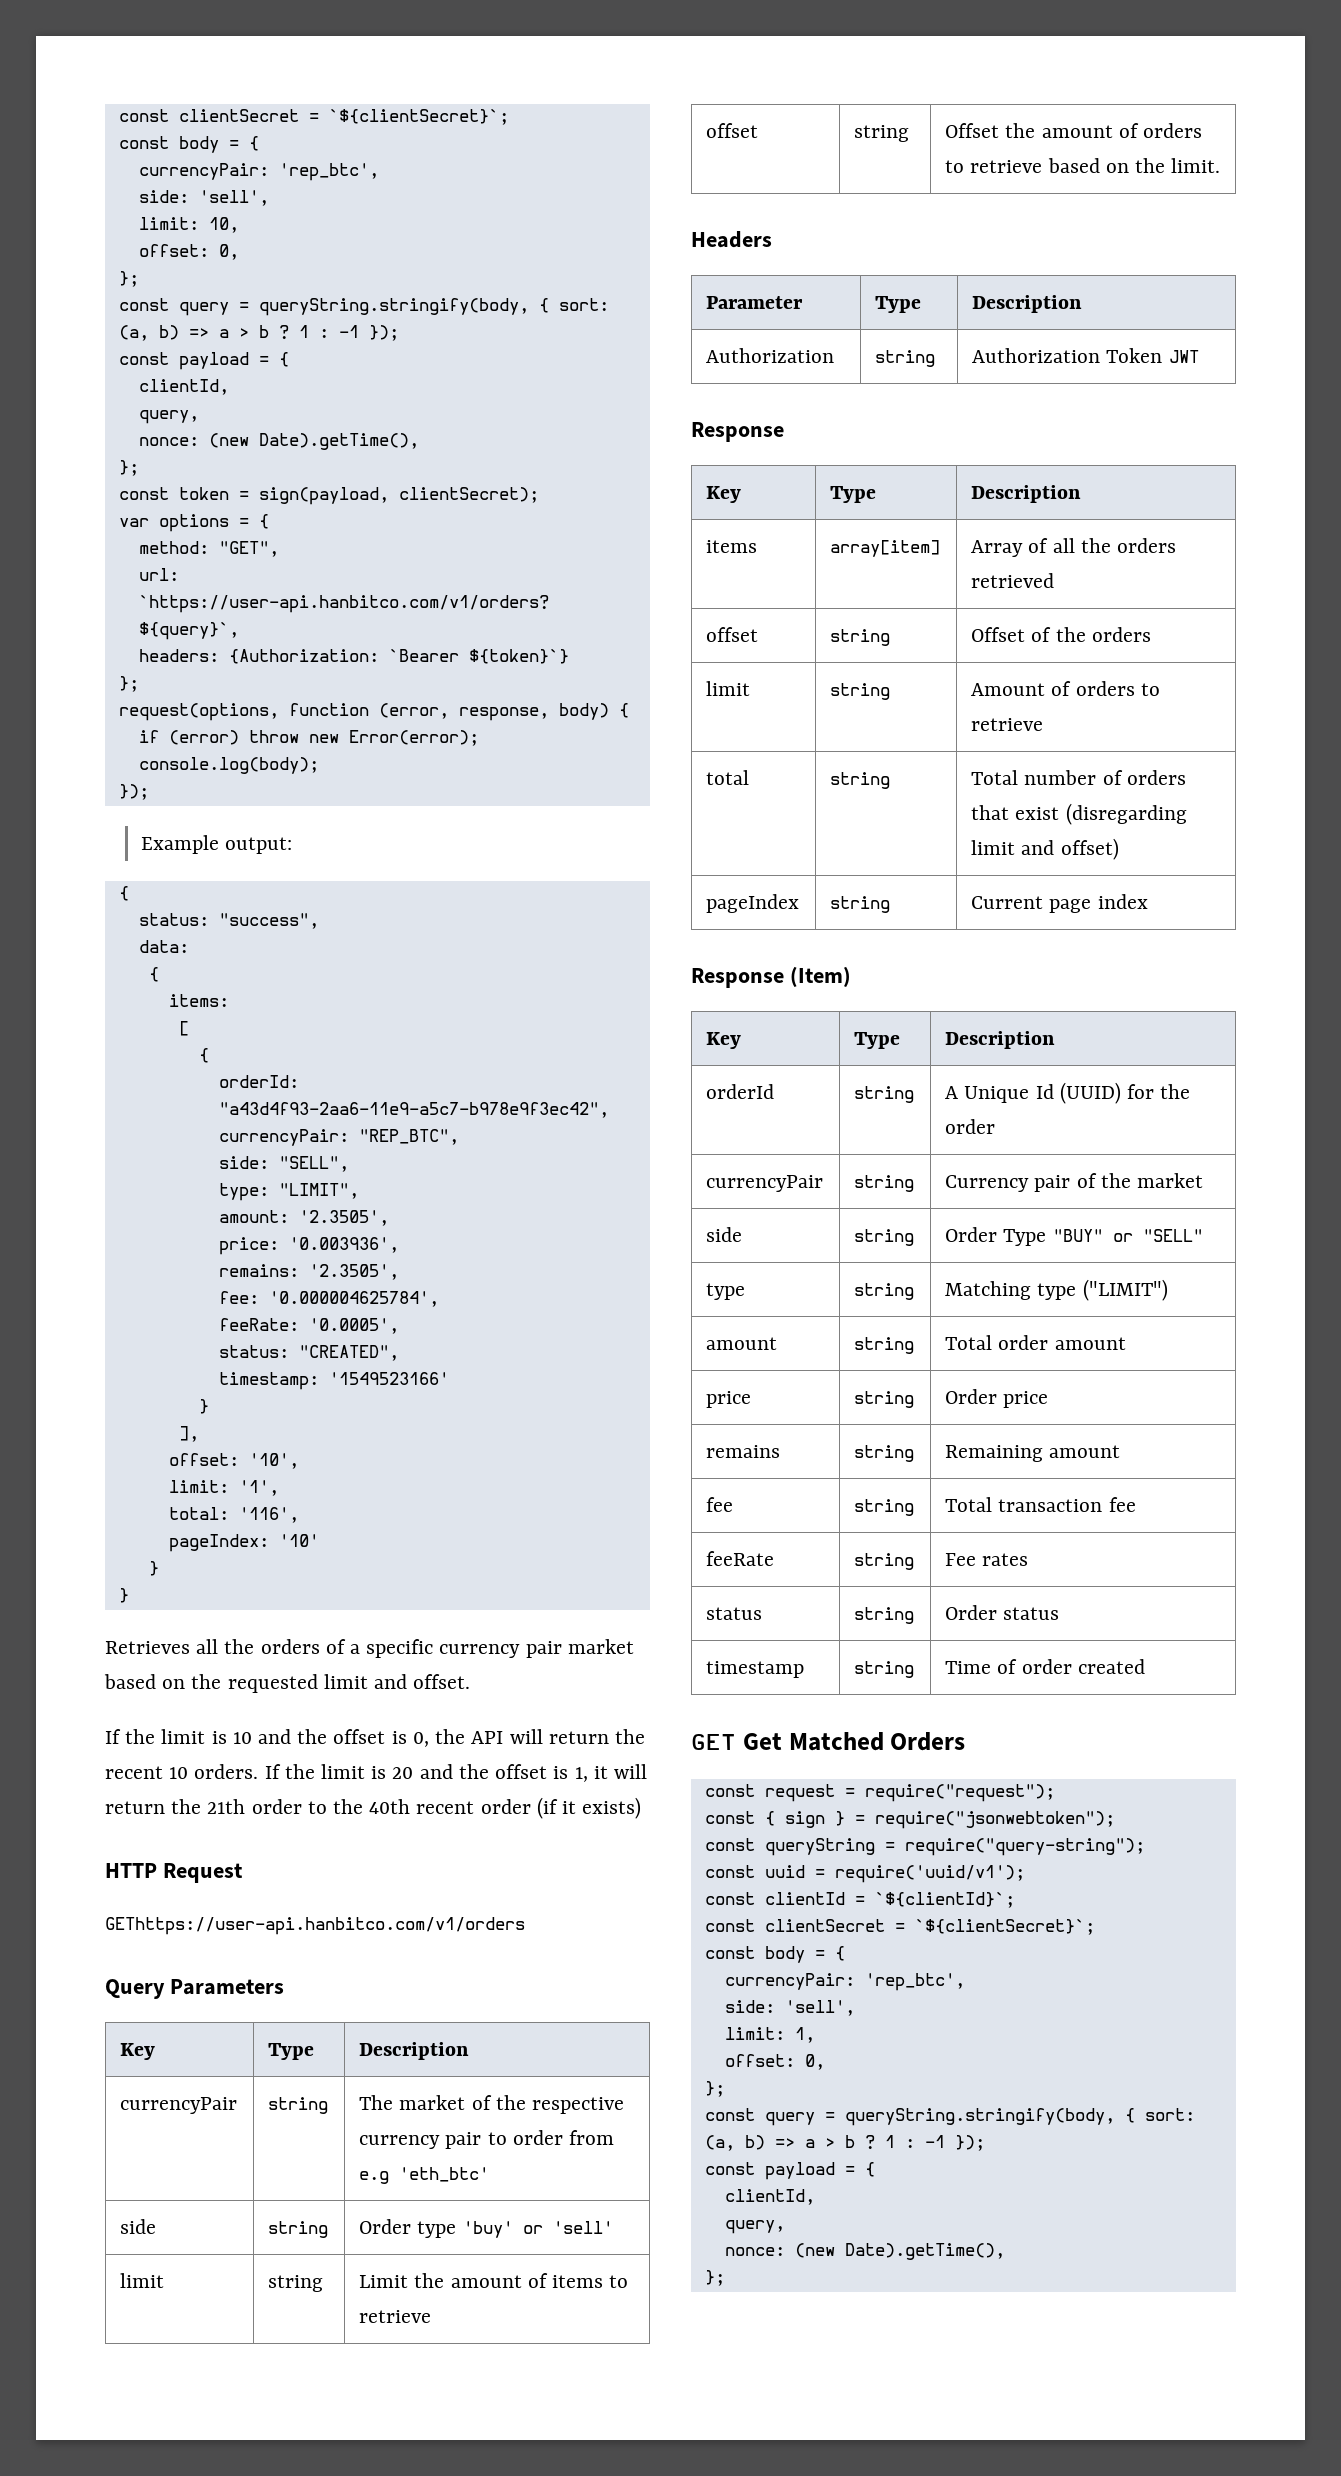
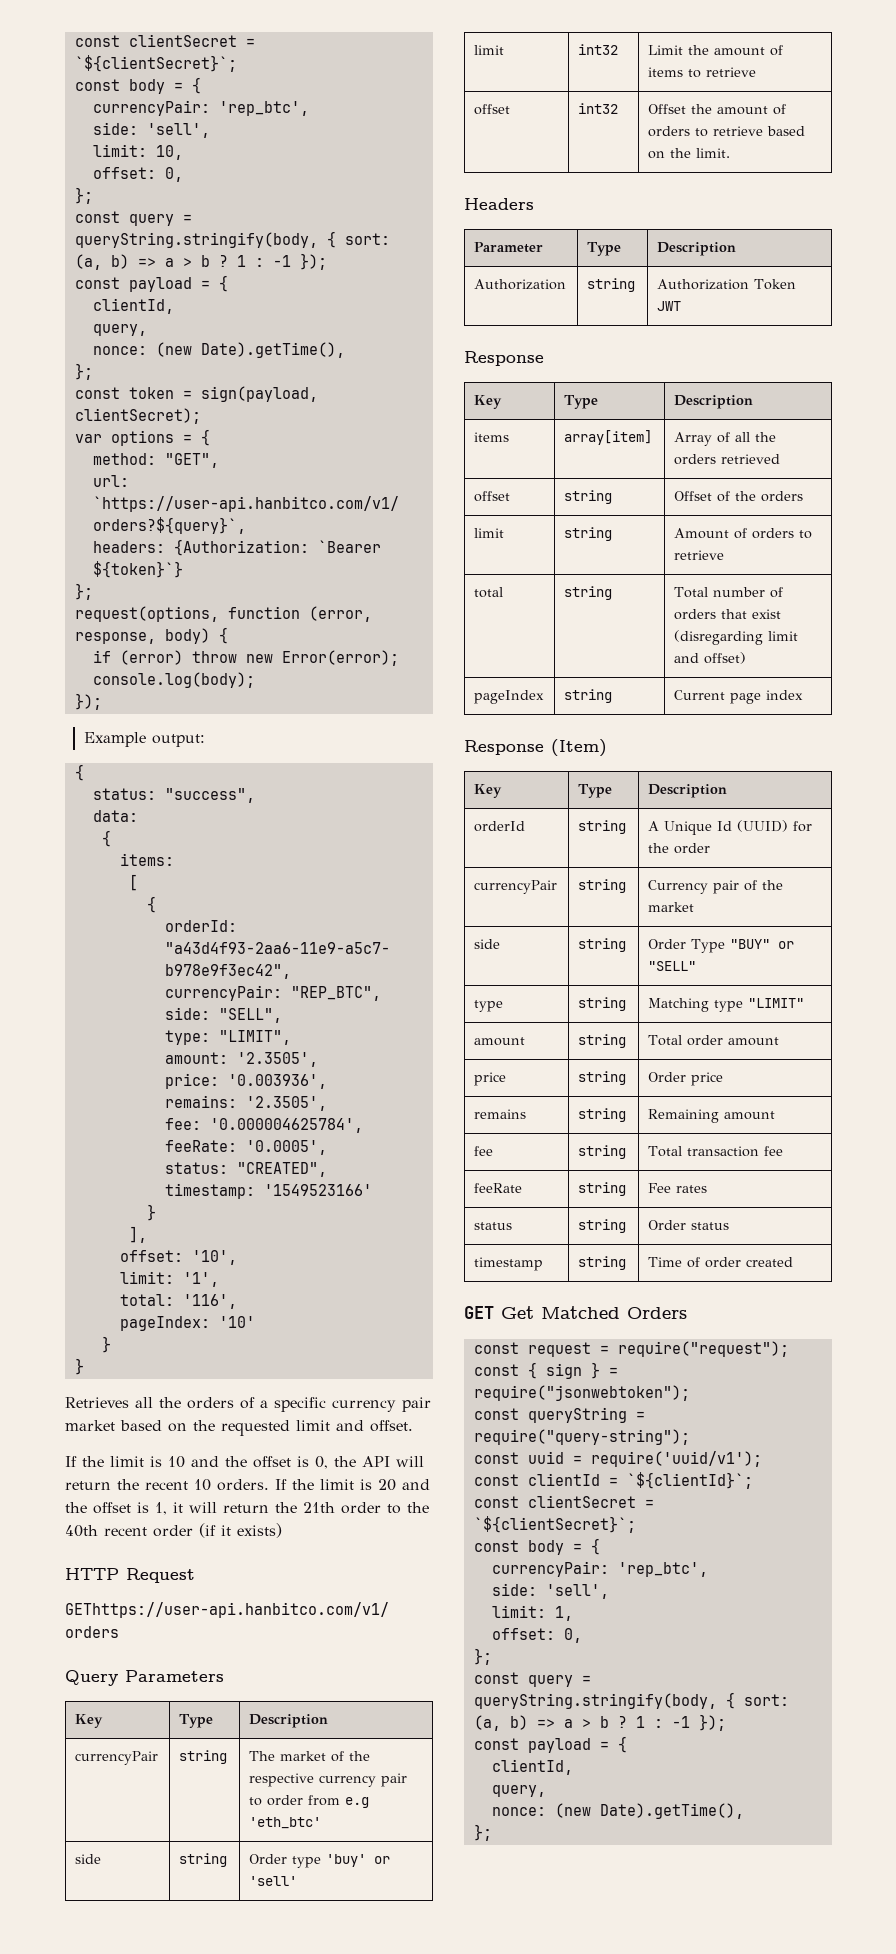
[268,2275,324,2292] string -> [578,44,619,55] int32
[854,125,910,142] string -> [578,103,619,114] int32
[1082,1279,1168,1301] ("LIMIT") -> [748,998,805,1008] "LIMIT"

